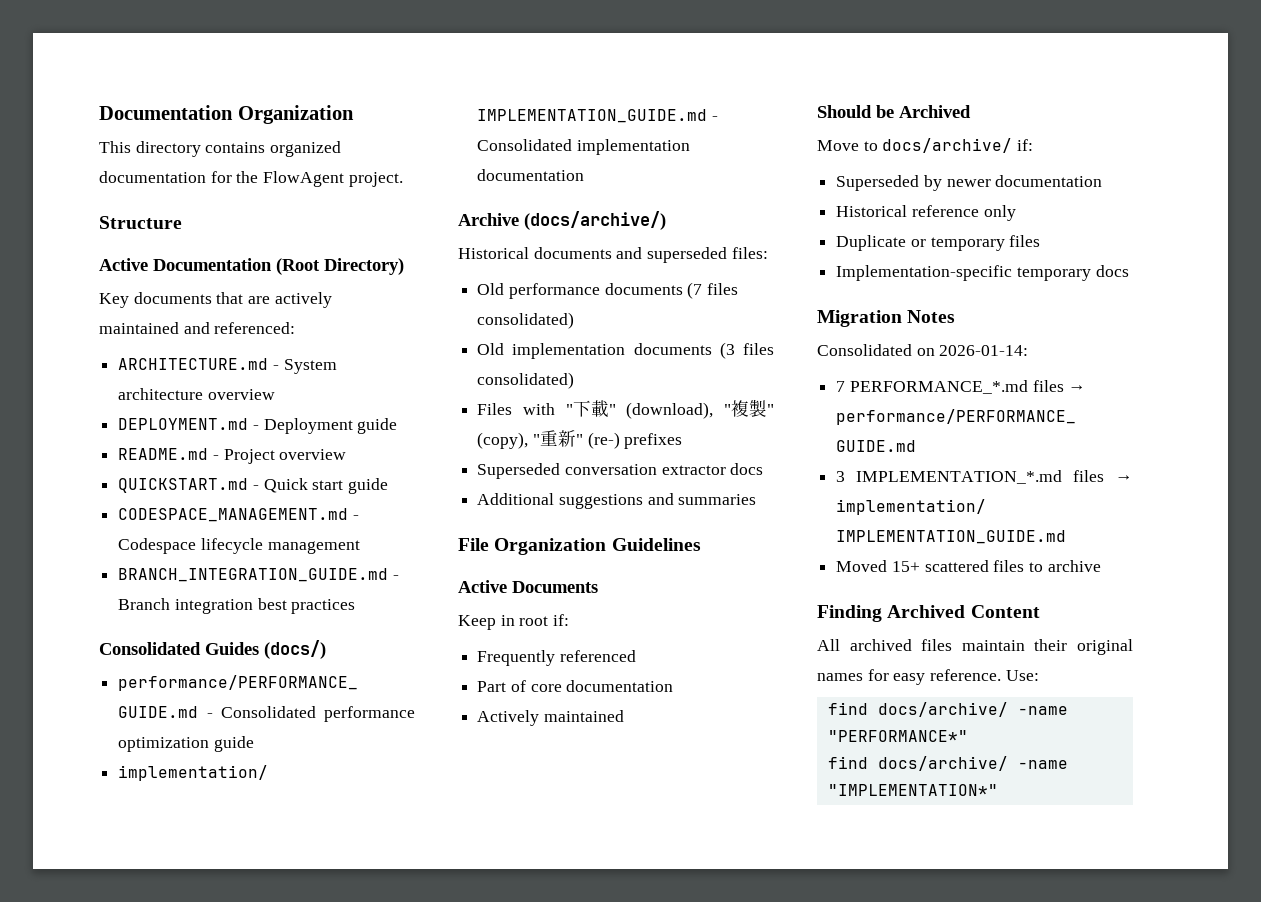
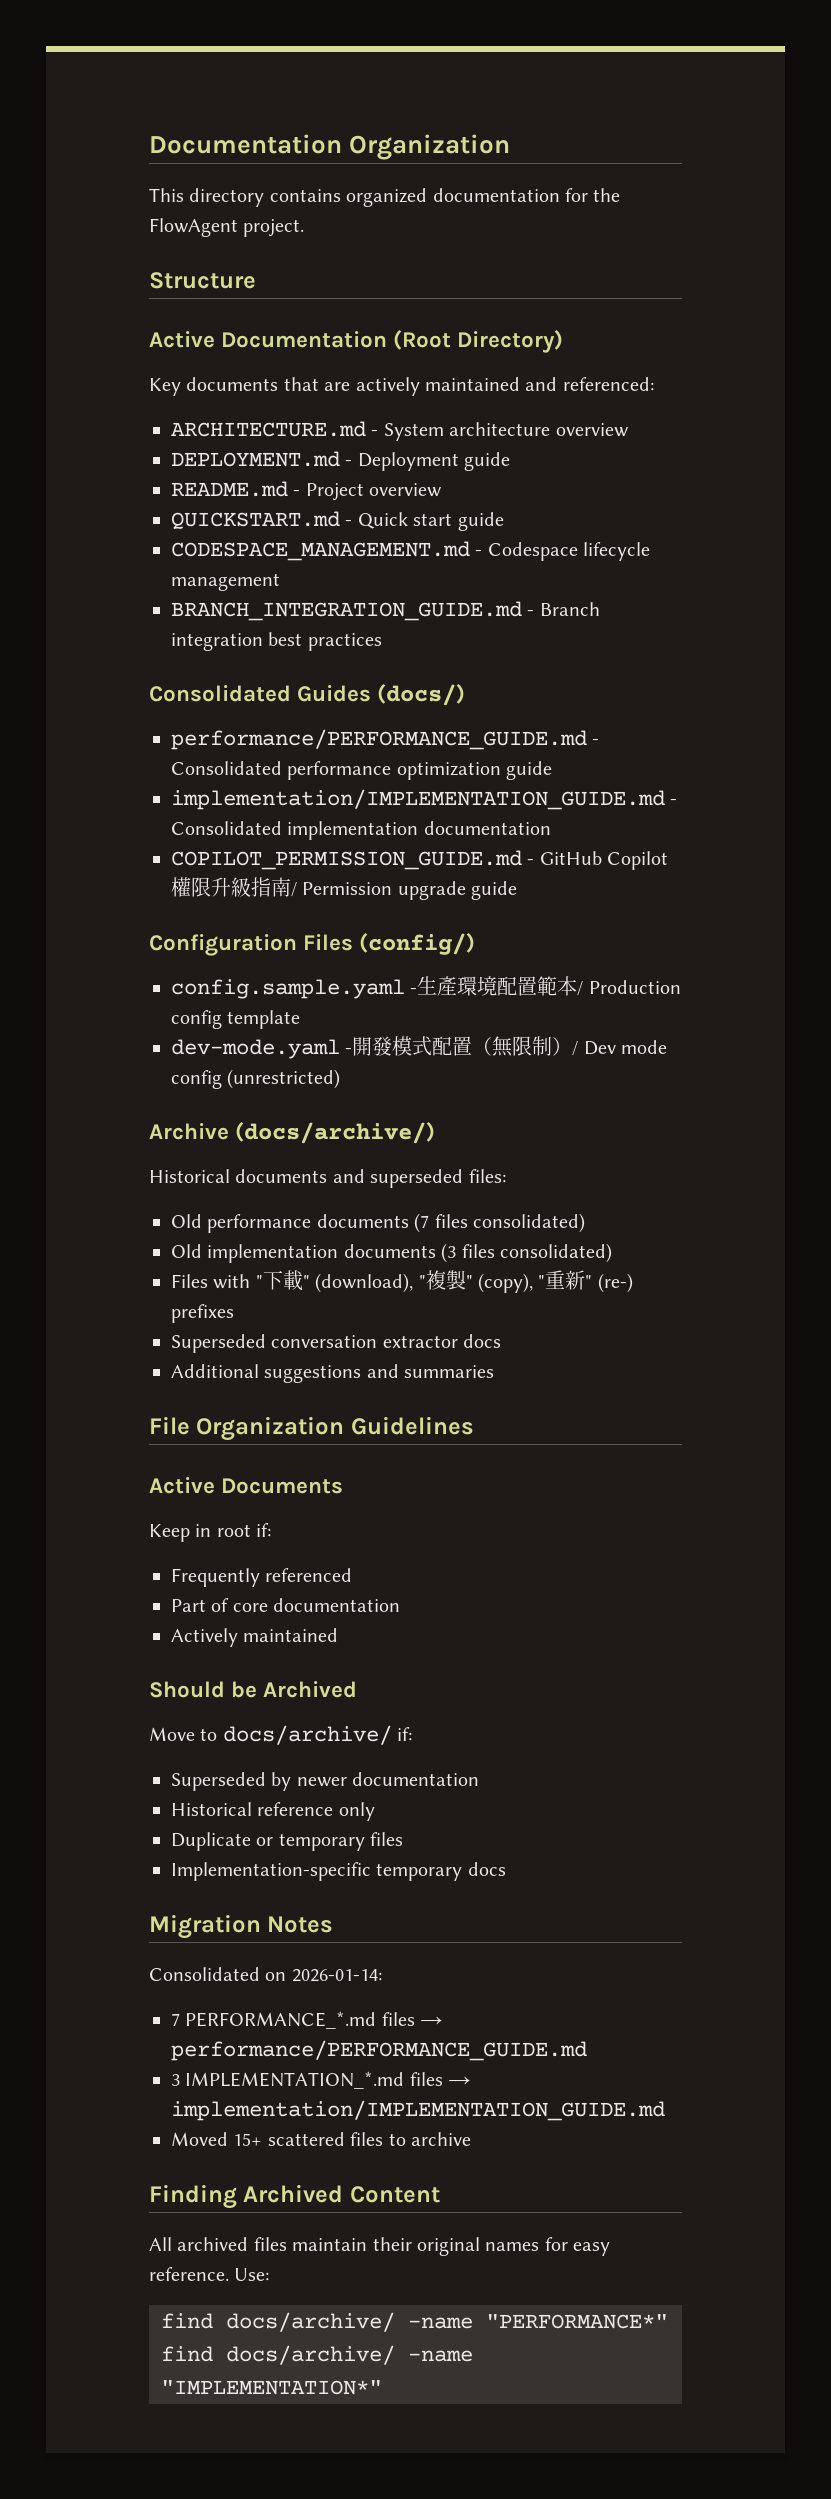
(585, 175) none -> [171,850,669,870] [171,877,518,900] [149,933,476,956] [171,976,681,999] [171,1010,301,1029] [171,1036,668,1059] [171,1069,341,1089] // COPILOT_PERMISSION_GUIDE.md - GitHub Copilot權限升級指南/ Permission upgrade guide // Configuration Files (config/) // config.sample.yaml -生產環境配置範本/ Production config template // dev-mode.yaml -開發模式配置（無限制）/ Dev mode config (unrestricted)

